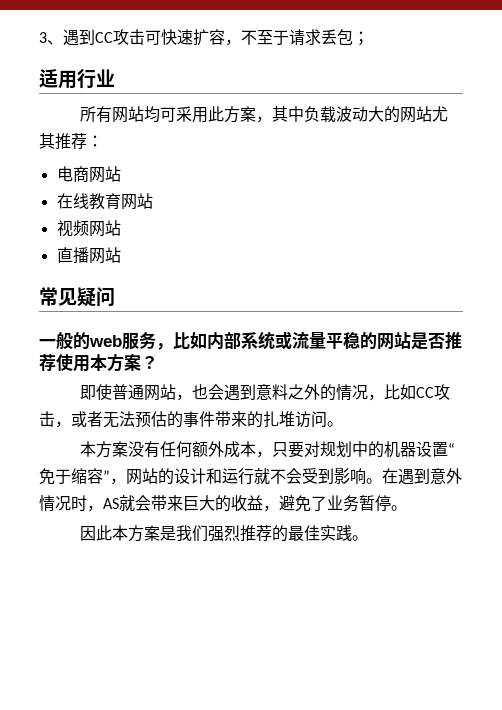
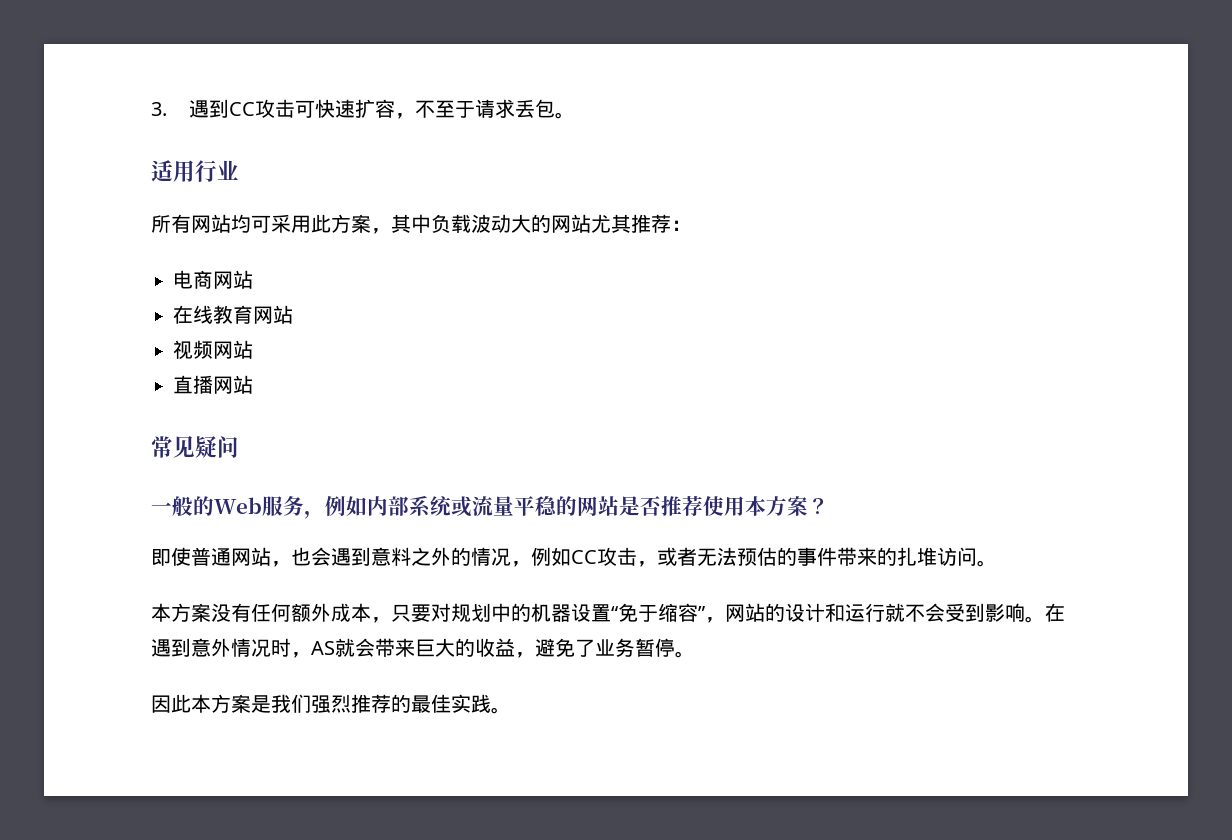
[39,32,63,45] 3、 -> [151,102,167,116] 3.
[353,31,369,46] ； -> [554,112,575,119] 。
[89,332,190,350] web服务，比 -> [214,495,346,519] Web服务，例
[384,384,401,400] 比 -> [531,547,551,566] 例

